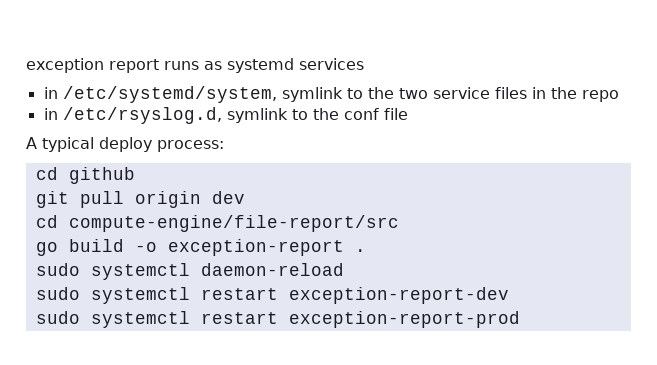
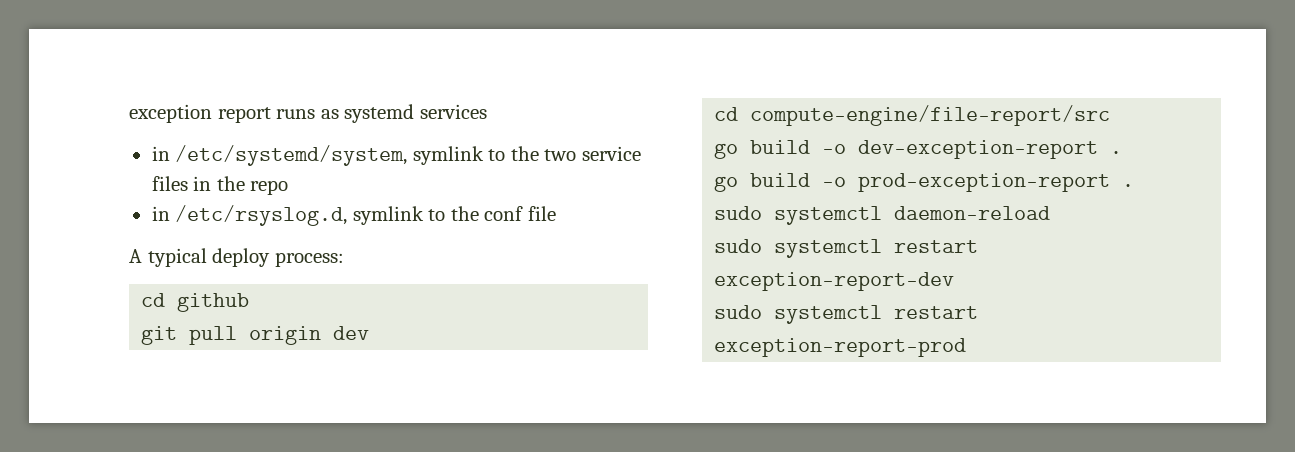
[167,239,344,256] exception-report -> [858,140,1123,159] [714,173,1111,192] dev-exception-report . // go build -o prod-exception-report

